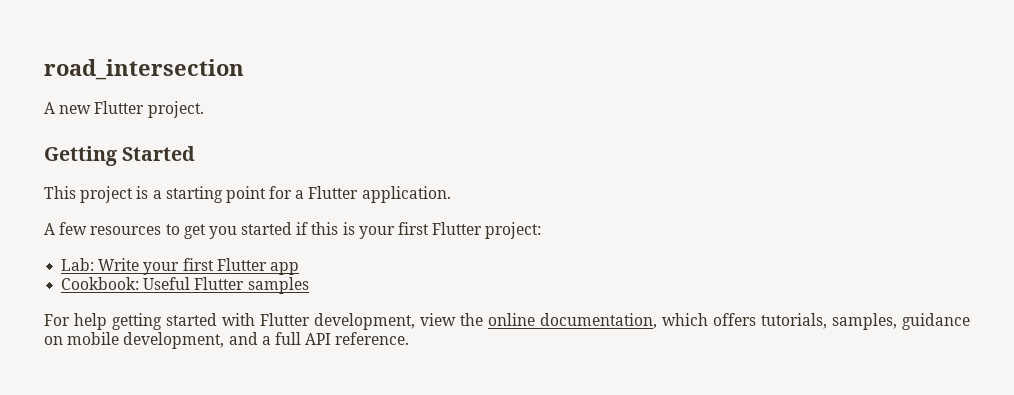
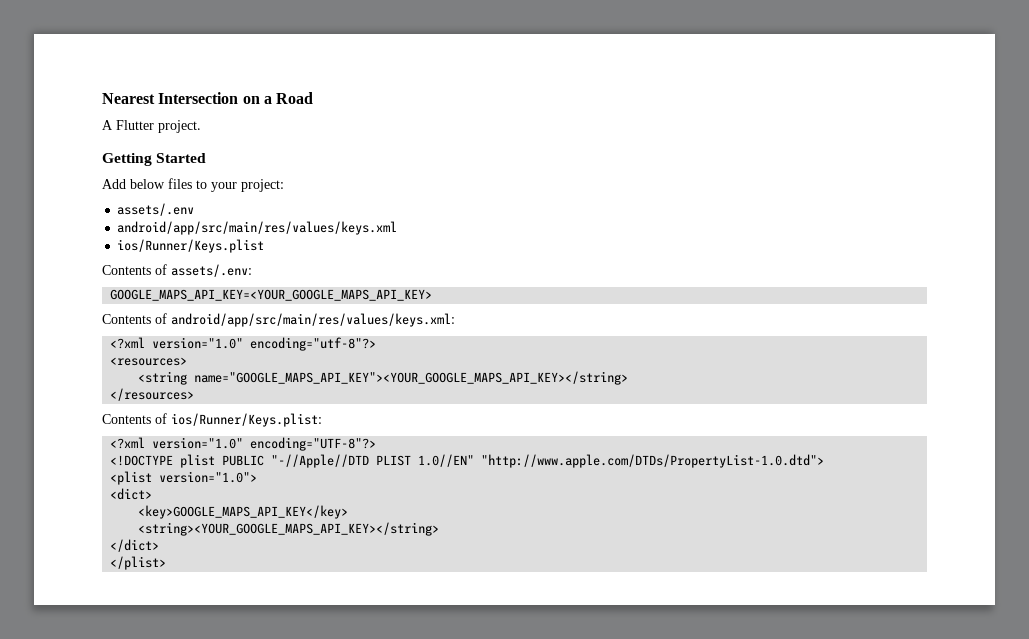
[44,59,244,80] [44,102,92,114] road_intersection // A new -> [102,92,314,104] [102,120,113,130] Nearest Intersection on a Road // A
[44,186,451,203] [44,222,542,239] [61,258,299,275] [61,277,309,294] [44,313,970,330] [44,332,410,349] This project is a starting point for a Flutter application. // A few resources to get you started if this is your first Flutter project: // Lab: Write your first Flutter app // Cookbook: Useful Flutter samples // For help getting started with Flutter development, view the online documentation, which offers tutorials, samples, guidance on mobile development, and a full API reference. -> [102,178,284,192] [117,203,195,216] [117,221,398,235] [117,239,265,253] [102,264,252,277] [110,289,433,301] [102,313,455,327] [110,337,377,351] [110,357,188,366] [138,371,629,385] [110,388,195,401] [102,413,322,427] [110,437,377,451] [110,454,825,468] [110,471,258,485] [110,488,153,500] [138,505,349,519] [138,522,440,536] [110,539,160,552] [110,556,167,570] Add below files to your project: // assets/.env // android/app/src/main/res/values/keys.xml // ios/Runner/Keys.plist // Contents of assets/.env: // GOOGLE_MAPS_API_KEY=<YOUR_GOOGLE_MAPS_API_KEY> // Contents of android/app/src/main/res/values/keys.xml: // <?xml version="1.0" encoding="utf-8"?> // <resources> // <string name="GOOGLE_MAPS_API_KEY"><YOUR_GOOGLE_MAPS_API_KEY></string> // </resources> // Contents of ios/Runner/Keys.plist: // <?xml version="1.0" encoding="UTF-8"?> // <!DOCTYPE plist PUBLIC "-//Apple//DTD PLIST 1.0//EN" "http://www.apple.com/DTDs/PropertyList-1.0.dtd"> // <plist version="1.0"> // <dict> // <key>GOOGLE_MAPS_API_KEY</key> // <string><YOUR_GOOGLE_MAPS_API_KEY></string> // </dict> // </plist>

